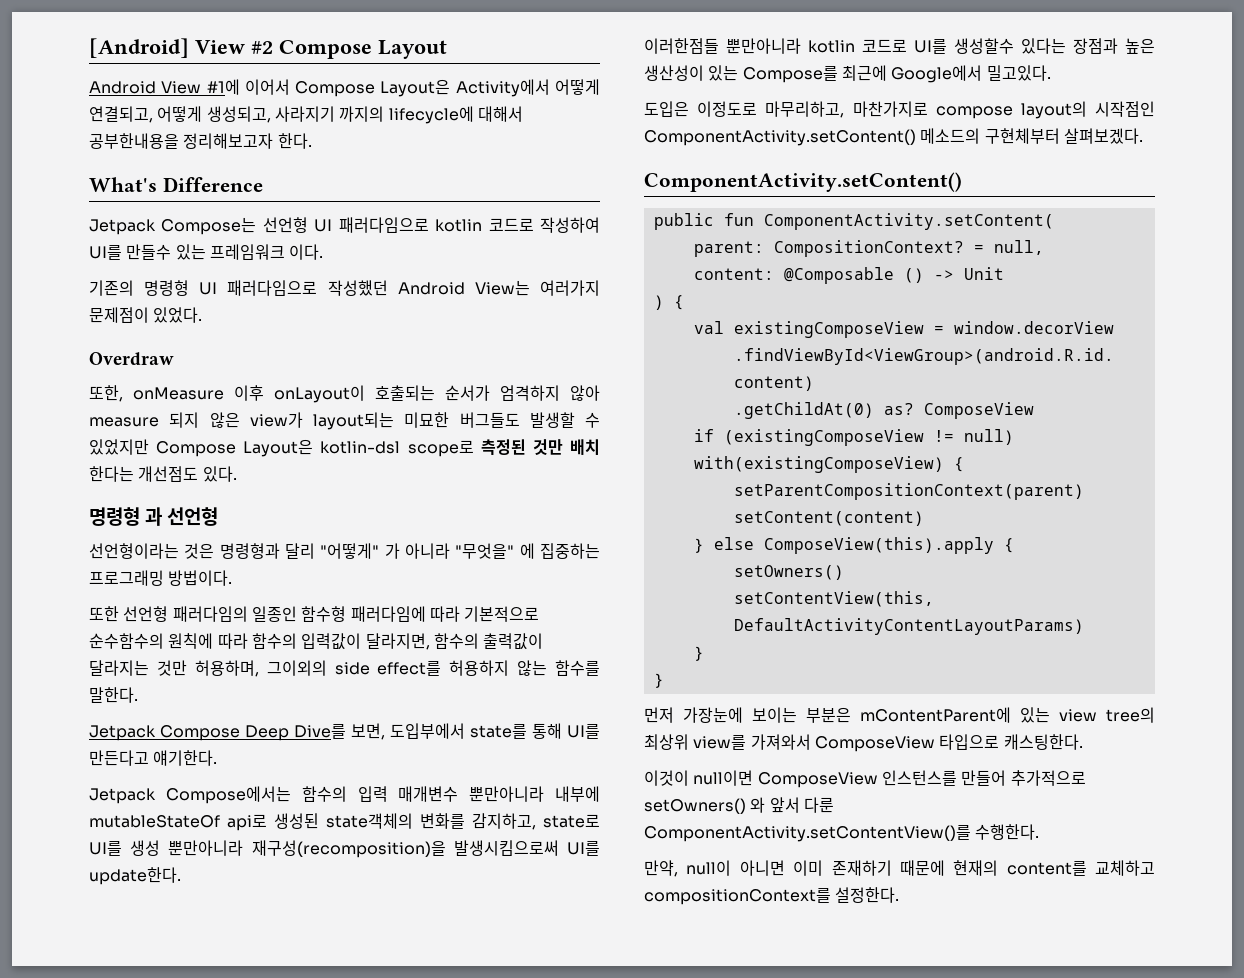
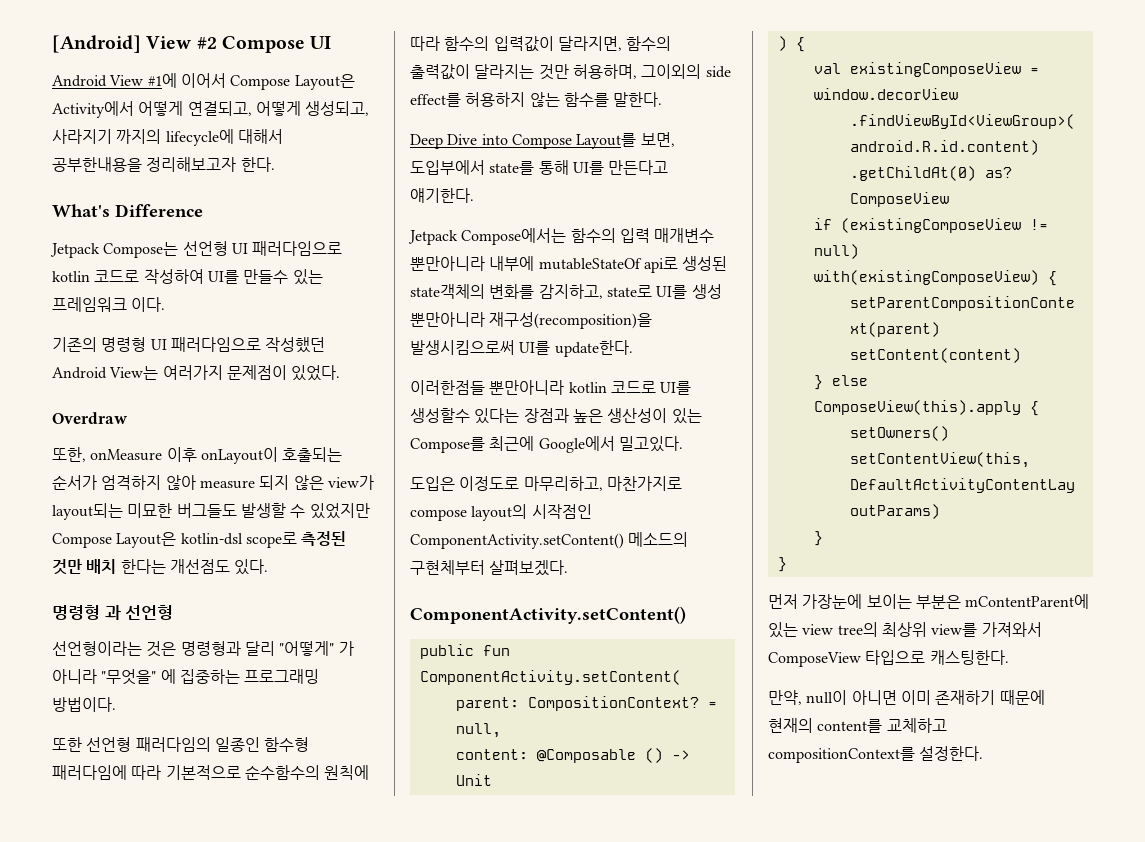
[378,40,447,59] Layout -> [310,36,332,49] UI
[89,724,346,741] Jetpack Compose Deep Dive를 -> [410,133,637,149] Deep Dive into Compose Layout를
[644,770,1086,788] [644,797,834,814] [644,824,1040,842] // 이것이 null이면 ComposeView 인스턴스를 만들어 추가적으로 setOwners() 와 앞서 다룬 ComponentActivity.setContentView()를 수행한다. -> (1009, 657) none

